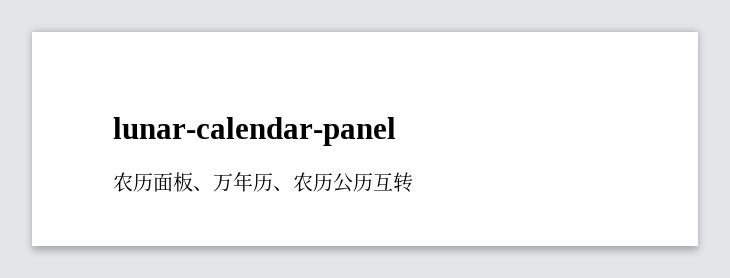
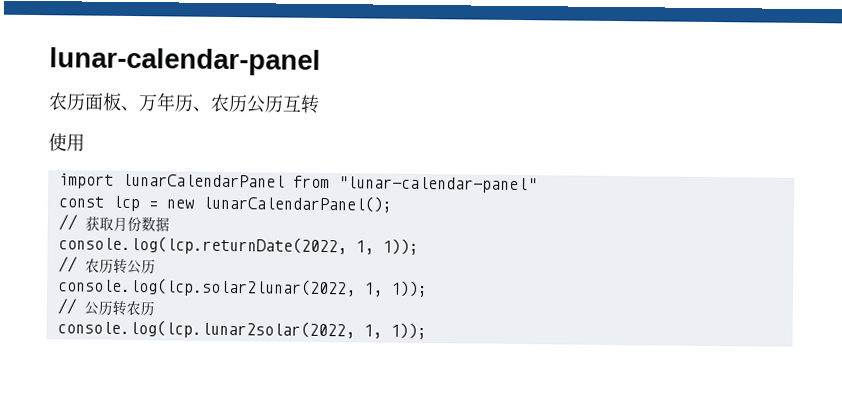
(413, 182) none -> [48,133,85,152] [58,173,537,194] [57,194,393,213] [57,214,170,233] [57,235,419,256] [57,256,156,275] [56,277,428,298] [56,298,155,317] [56,319,427,340] // 使用 // import lunarCalendarPanel from "lunar-calendar-panel" // const lcp = new lunarCalendarPanel(); // // 获取月份数据 // console.log(lcp.returnDate(2022, 1, 1)); // // 农历转公历 // console.log(lcp.solar2lunar(2022, 1, 1)); // // 公历转农历 // console.log(lcp.lunar2solar(2022, 1, 1));

